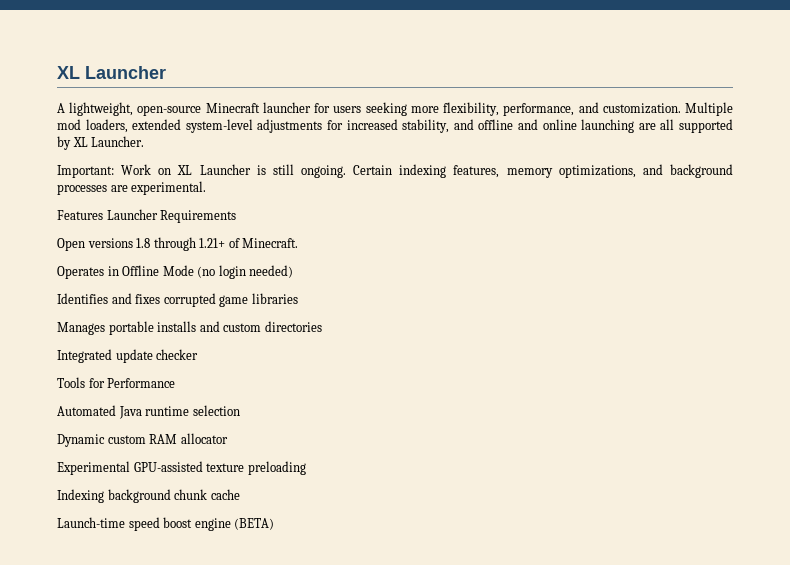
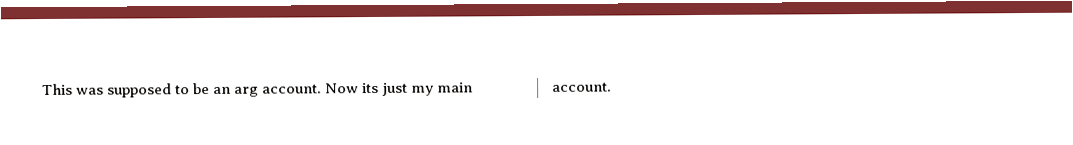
[57,66,166,79] [57,102,734,116] [57,119,734,133] [57,136,145,150] [57,164,733,178] [57,181,207,195] [57,209,237,223] [57,237,299,251] [57,265,294,279] [57,293,298,307] [57,321,322,335] [57,349,199,363] [57,377,176,388] [57,405,240,419] [57,433,228,447] [57,461,306,475] [57,489,240,503] [57,517,275,531] XL Launcher // A lightweight, open-source Minecraft launcher for users seeking more flexibility, performance, and customization. Multiple mod loaders, extended system-level adjustments for increased stability, and offline and online launching are all supported by XL Launcher. // Important: Work on XL Launcher is still ongoing. Certain indexing features, memory optimizations, and background processes are experimental. // Features Launcher Requirements // Open versions 1.8 through 1.21+ of Minecraft. // Operates in Offline Mode (no login needed) // Identifies and fixes corrupted game libraries // Manages portable installs and custom directories // Integrated update checker // Tools for Performance // Automated Java runtime selection // Dynamic custom RAM allocator // Experimental GPU-assisted texture preloading // Indexing background chunk cache // Launch-time speed boost engine (BETA) -> [42,82,612,98] This was supposed to be an arg account. Now its just my main account.

